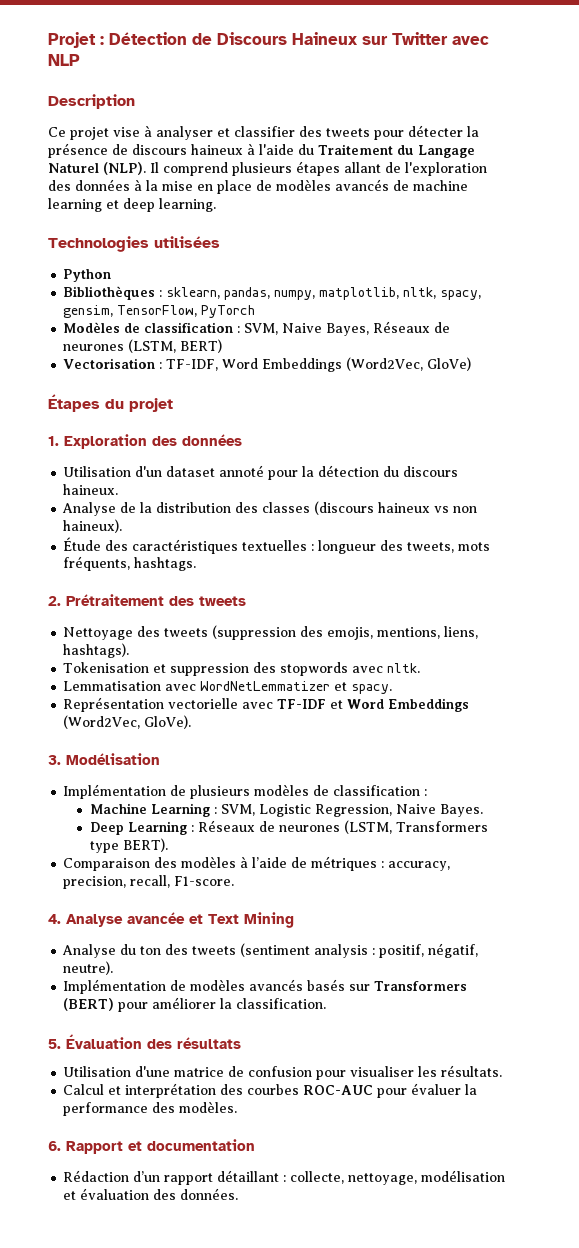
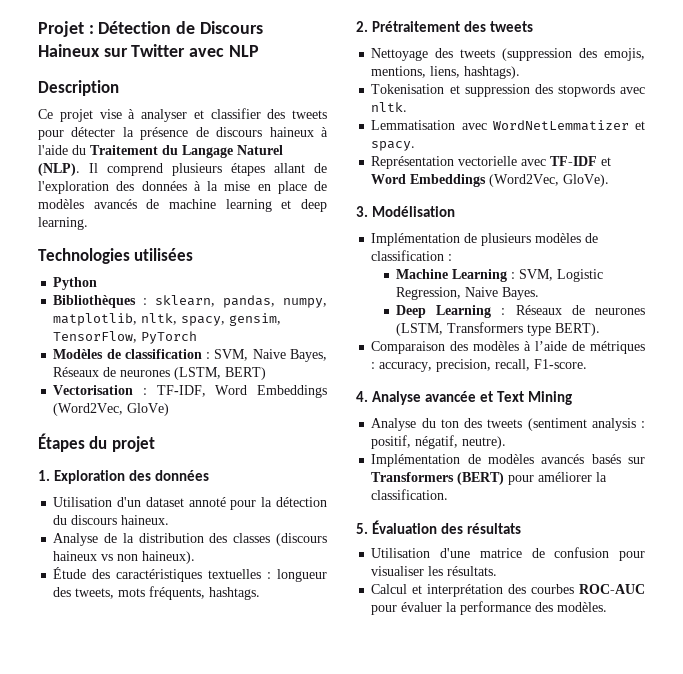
[48,1139,255,1154] [63,1170,506,1185] [63,1188,239,1200] // 6. Rapport et documentation // Rédaction d’un rapport détaillant : collecte, nettoyage, modélisation et évaluation des données. -> (608, 607) none

